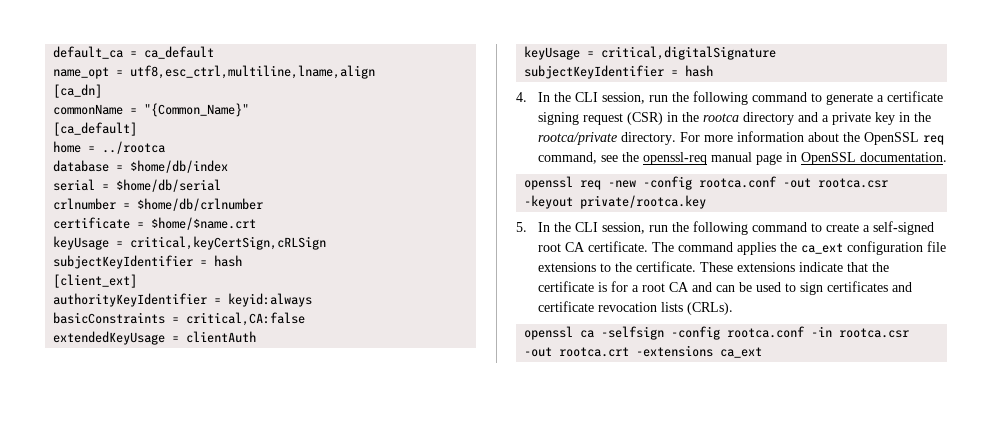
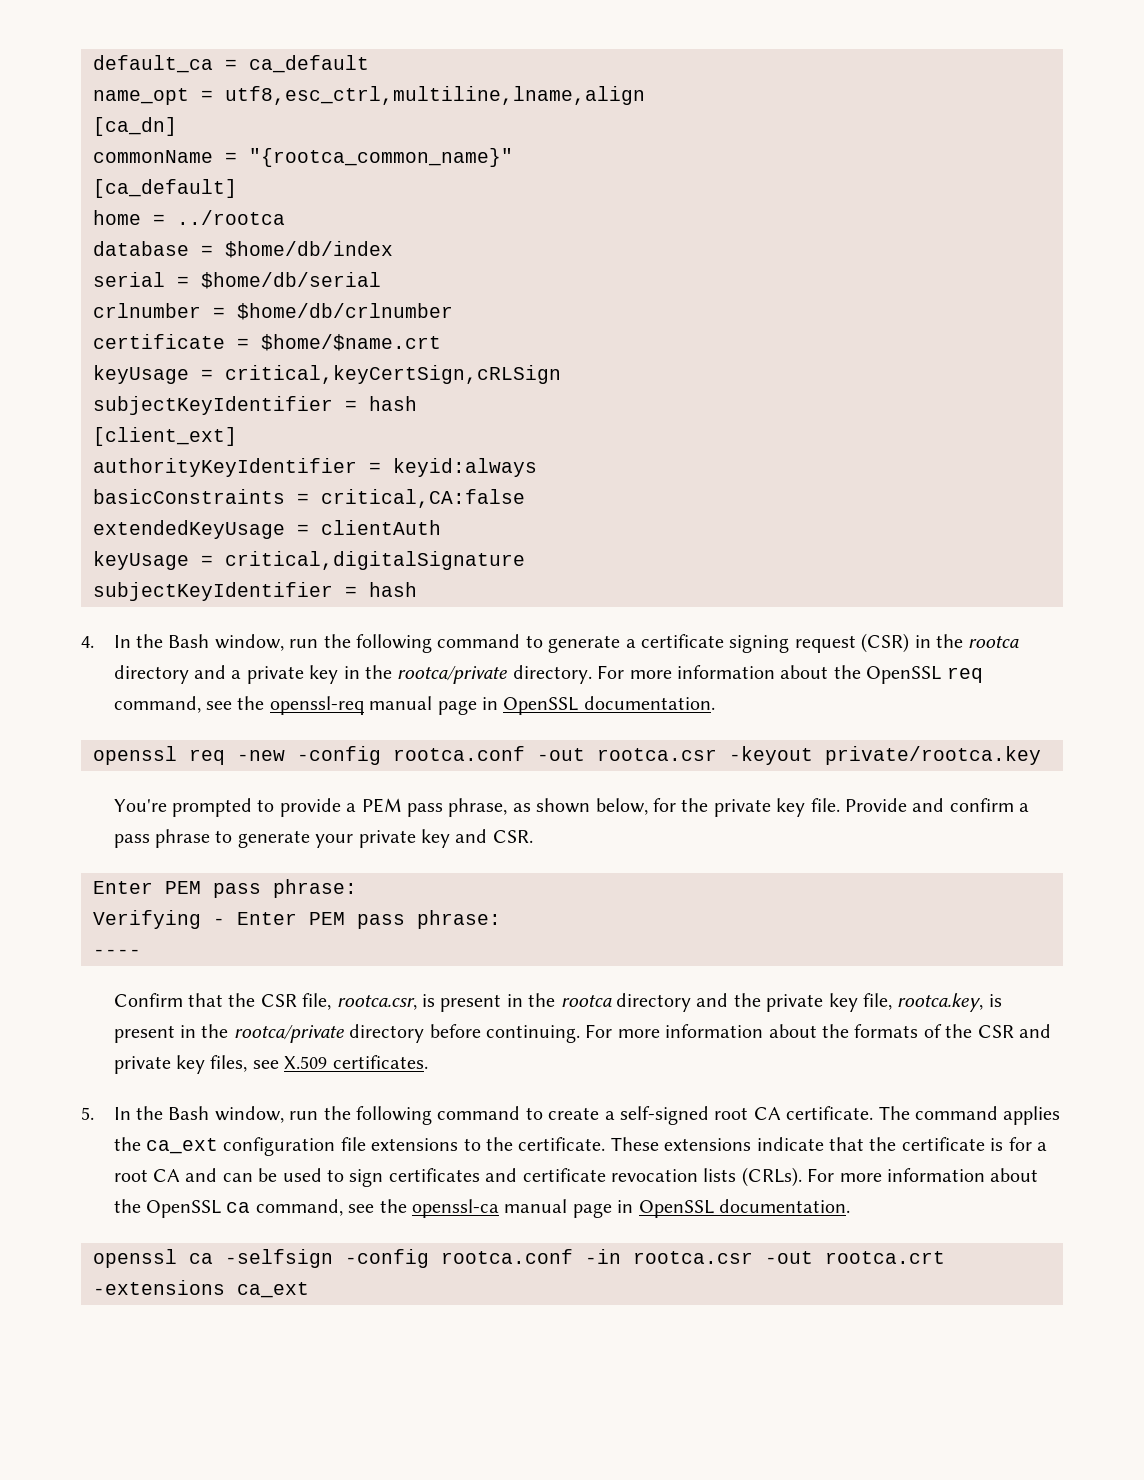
[144,103,250,117] "{Common_Name}" -> [249,148,513,167] "{rootca_common_name}"
[574,92,645,104] CLI session, -> [168,634,284,651] Bash window,
(707, 202) none -> [113,798,1030,817] [113,829,533,848] [93,879,357,898] [93,910,501,929] [93,949,141,956] [113,993,1002,1012] [113,1024,1052,1043] [113,1055,428,1074] // You're prompted to provide a PEM pass phrase, as shown below, for the private key file. Provide and confirm a pass phrase to generate your private key and CSR. // Enter PEM pass phrase: // Verifying - Enter PEM pass phrase: // ---- // Confirm that the CSR file, rootca.csr, is present in the rootca directory and the private key file, rootca.key, is present in the rootca/private directory before continuing. For more information about the formats of the CSR and private key files, see X.509 certificates.
[574,222,645,234] CLI session, -> [168,1106,284,1123] Bash window,
(733, 308) none -> [807,1168,1039,1182] [113,1199,851,1218] For more information about the OpenSSL ca command, see the openssl-ca manual page in OpenSSL documentation.

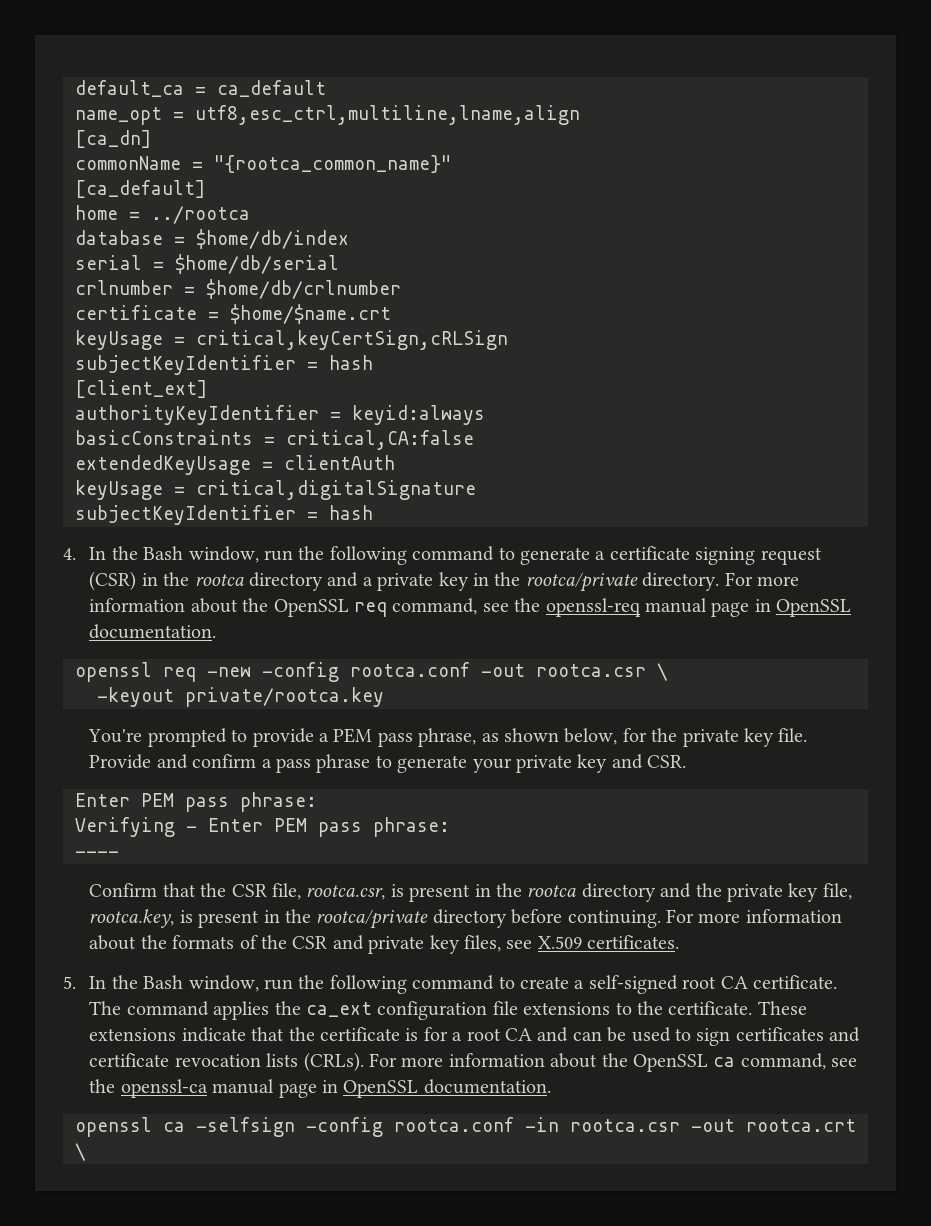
(717, 754) none -> [657,663,668,681] \ //
[93,1280,309,1298] -extensions ca_ext -> [75,1143,86,1161] \

